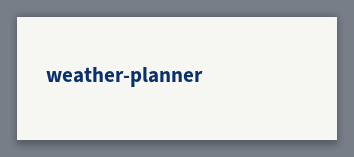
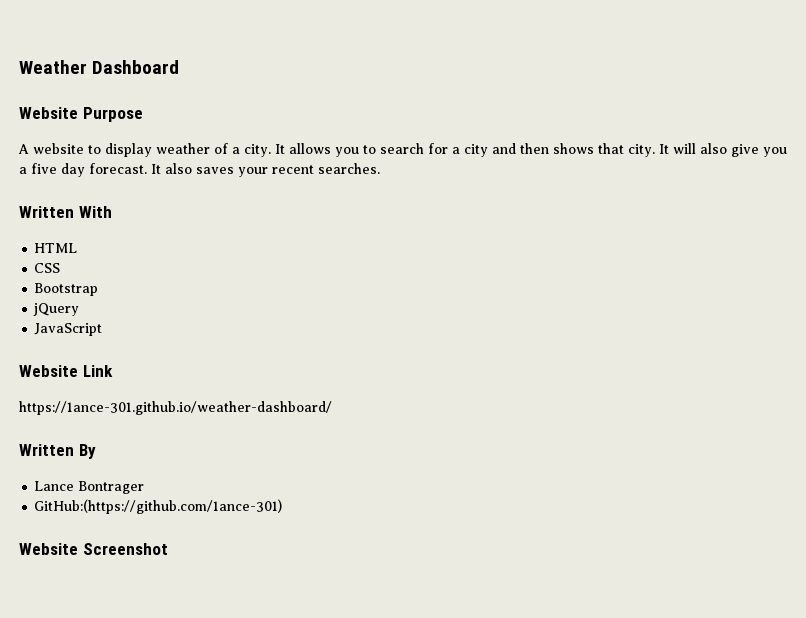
[46,67,203,87] weather-planner -> [19,60,180,74] [19,107,143,122] [18,143,787,157] [19,163,380,177] [19,206,112,218] [34,243,78,253] [34,263,61,273] [34,283,99,296] [33,303,80,316] [34,323,103,336] [19,365,113,377] [19,401,332,415] [19,444,96,459] [34,481,145,494] [34,499,283,514] [19,543,168,555] Weather Dashboard // Website Purpose // A website to display weather of a city. It allows you to search for a city and then shows that city. It will also give you a five day forecast. It also saves your recent searches. // Written With // HTML // CSS // Bootstrap // jQuery // JavaScript // Website Link // https://1ance-301.github.io/weather-dashboard/ // Written By // Lance Bontrager // GitHub:(https://github.com/1ance-301) // Website Screenshot

